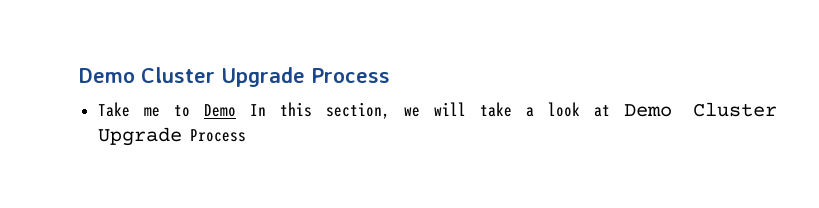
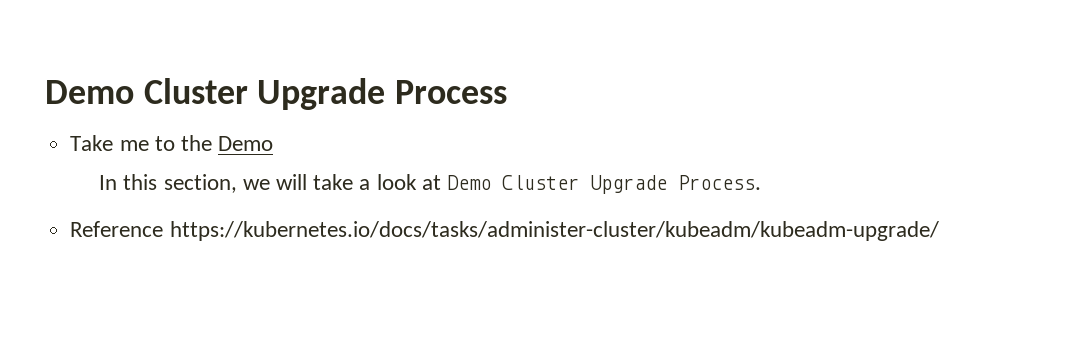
[203,104,236,117] Demo -> [180,135,274,151] the Demo //
[189,129,246,142] Process -> [677,175,761,190] [70,221,939,241] Process. // Reference https://kubernetes.io/docs/tasks/administer-cluster/kubeadm/kubeadm-upgrade/

